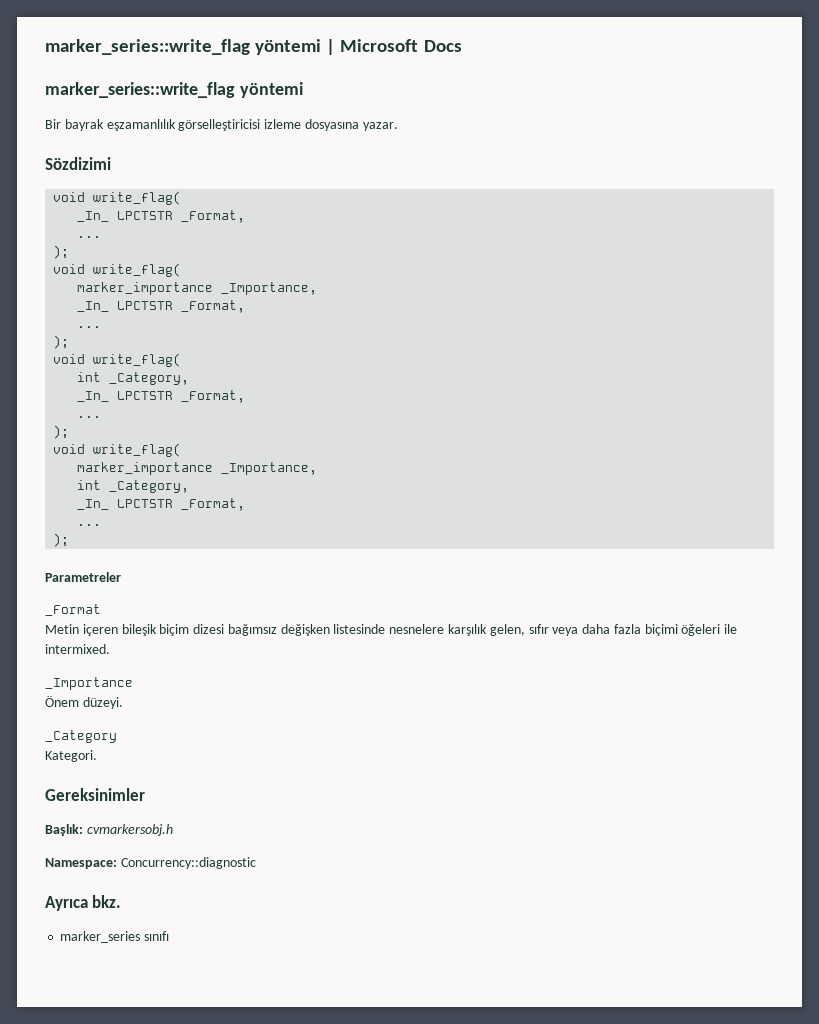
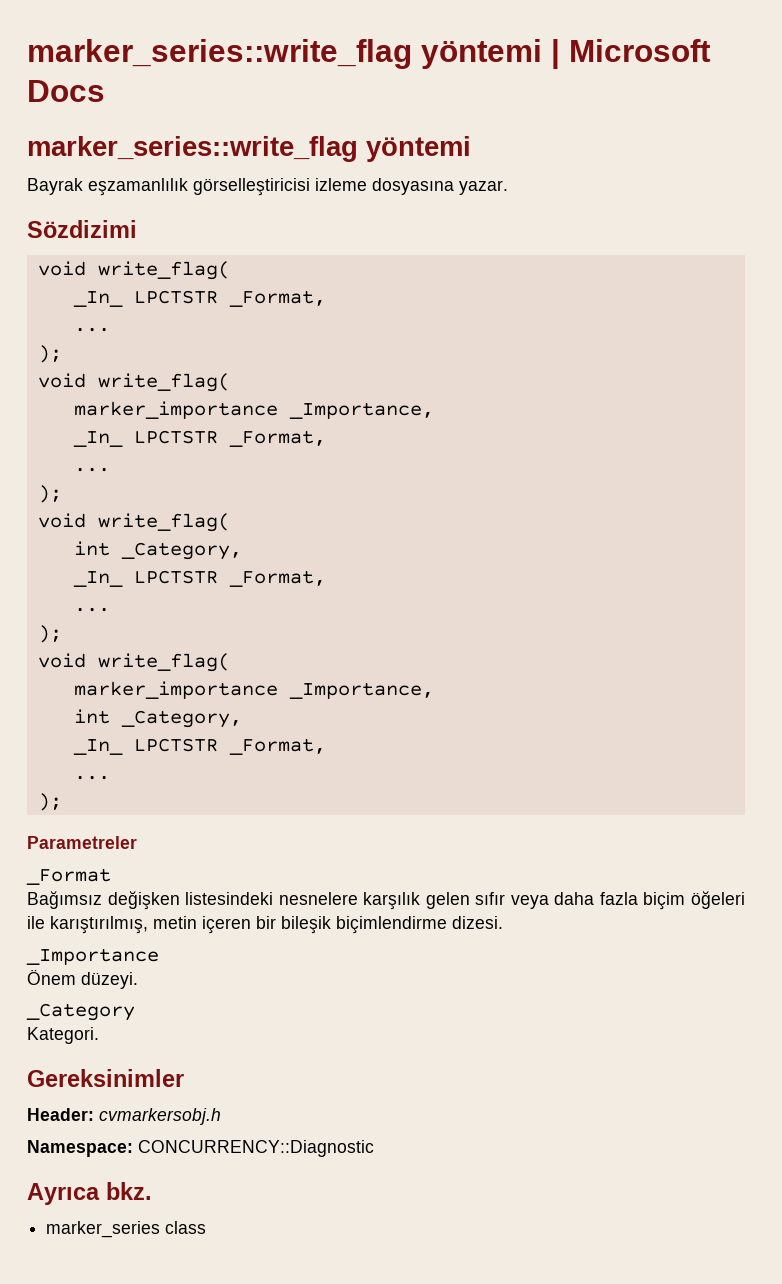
[45,119,104,131] Bir bayrak -> [27,178,83,195] Bayrak
[45,624,386,636] Metin içeren bileşik biçim dizesi bağımsız değişken listesinde -> [27,891,274,910] Bağımsız değişken listesindeki
[489,624,525,636] gelen, -> [425,892,470,909] gelen
[644,624,678,636] biçimi -> [643,892,686,910] biçim
[45,644,110,654] intermixed. -> [50,916,503,934] karıştırılmış, metin içeren bir bileşik biçimlendirme dizesi.
[45,824,83,836] Başlık: -> [27,1108,94,1121] Header:
[120,857,256,869] Concurrency::diagnostic -> [138,1140,374,1157] CONCURRENCY::Diagnostic
[144,931,170,941] sınıfı -> [165,1221,207,1234] class

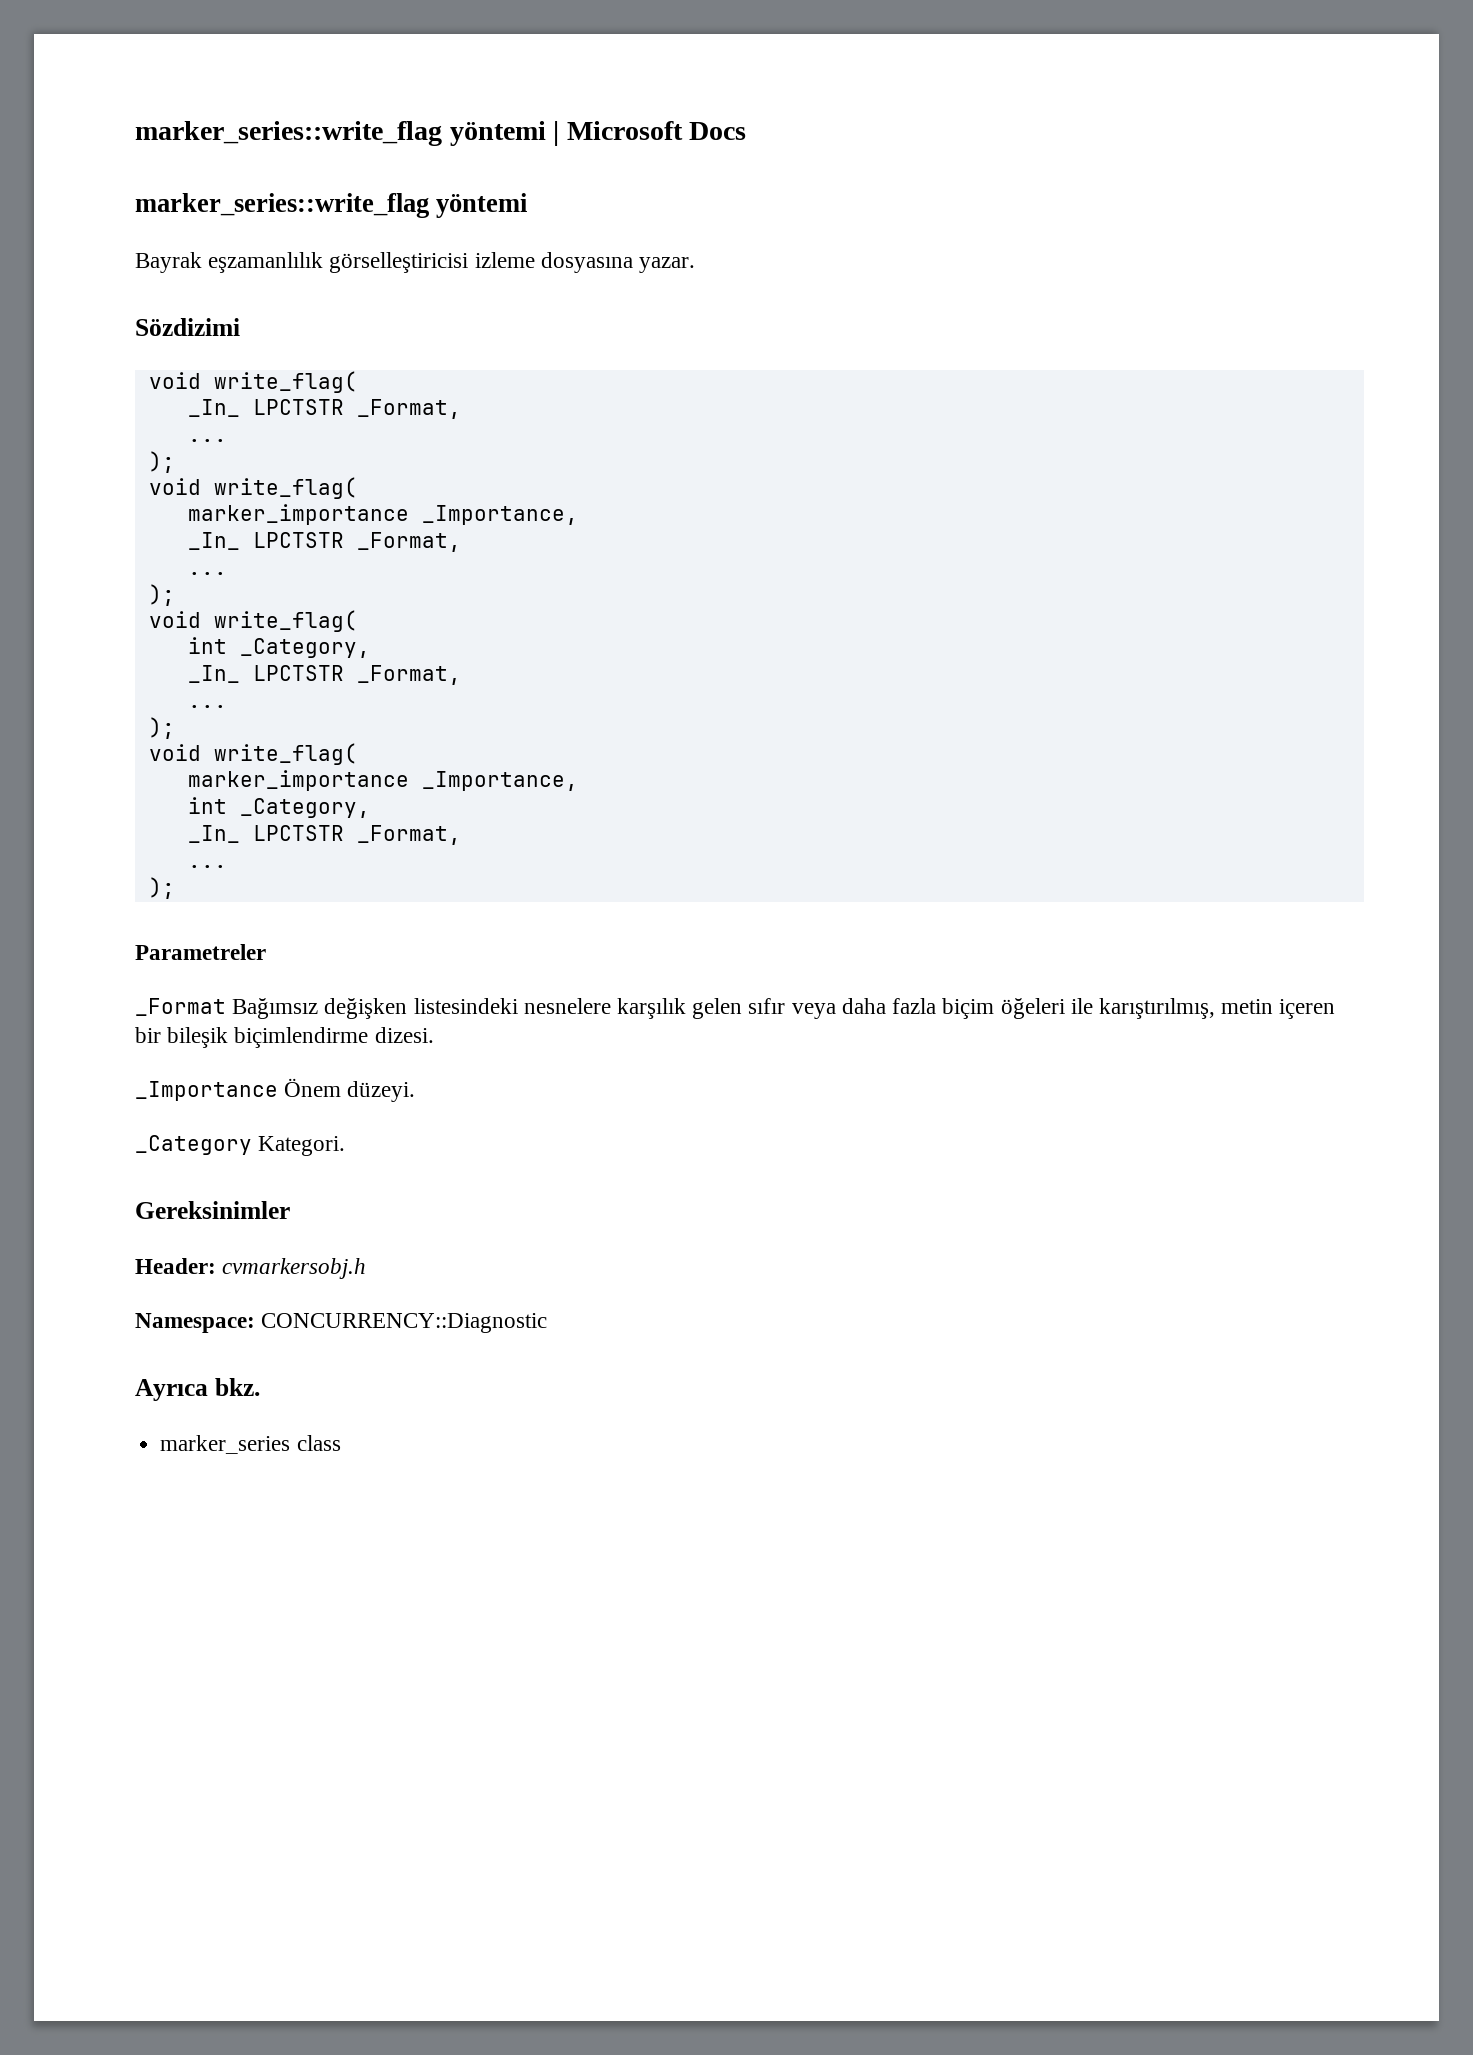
(111, 876) // -> (226, 1007) none
(159, 956) // -> (278, 1091) none
(135, 1012) // -> (252, 1145) none

